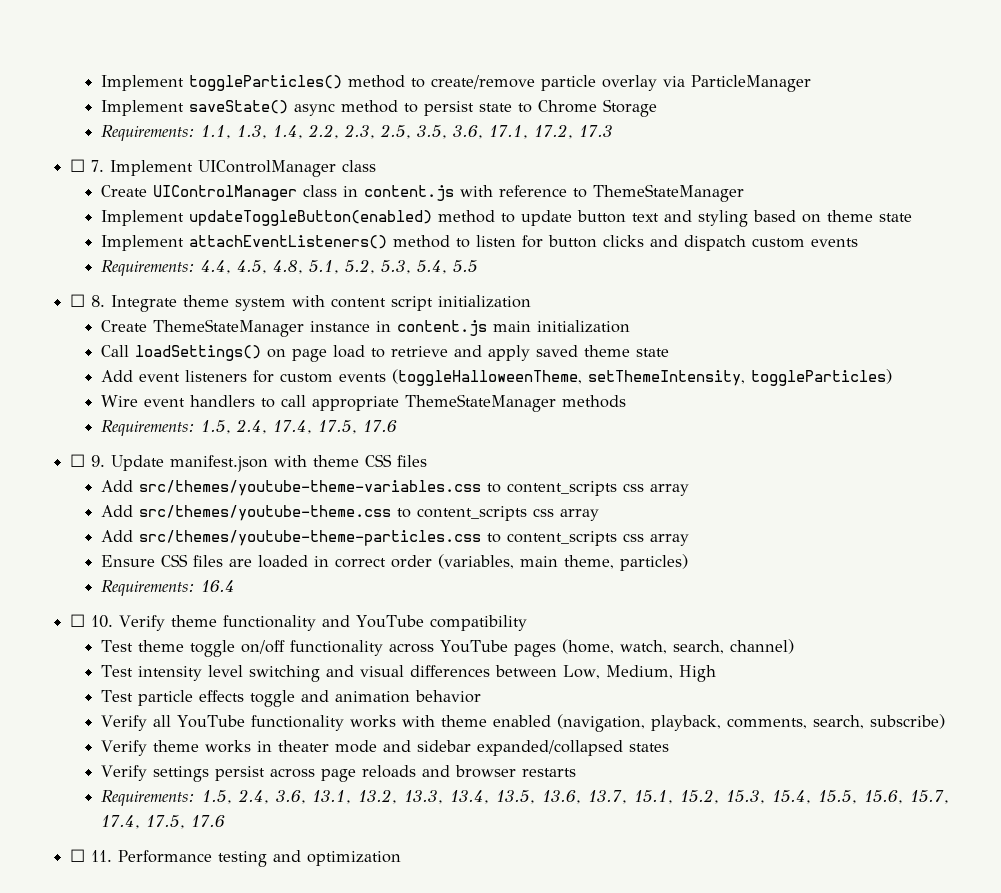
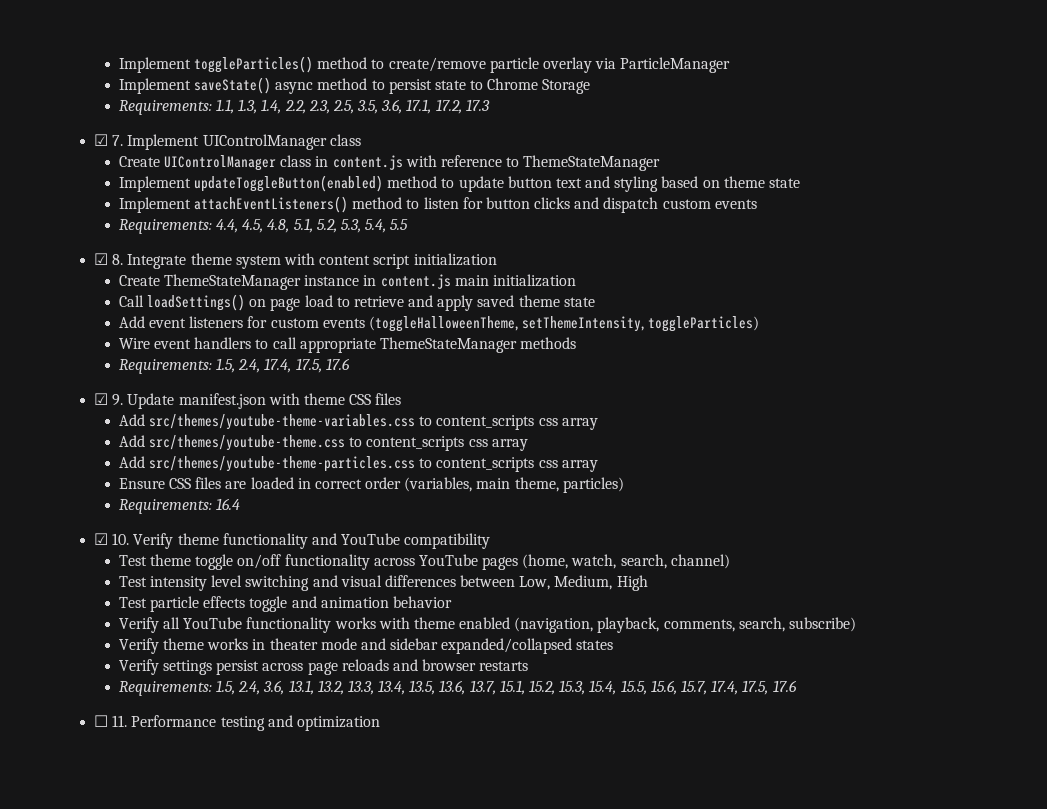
[70,159,86,172] ☐ -> [94,134,109,146] ☑
[70,294,86,307] ☐ -> [94,253,109,265] ☑
[70,454,86,467] ☐ -> [94,393,109,405] ☑
[70,614,86,627] ☐ -> [94,533,109,545] ☑

